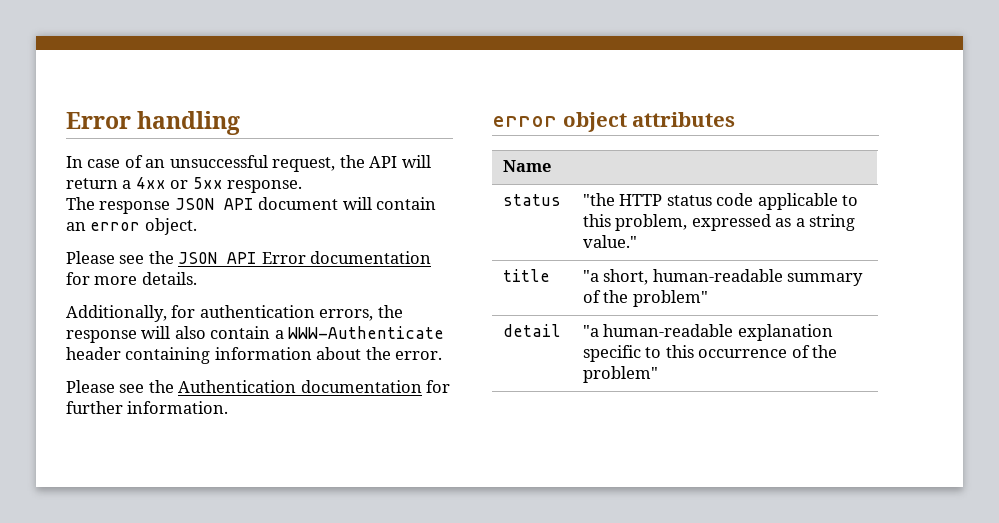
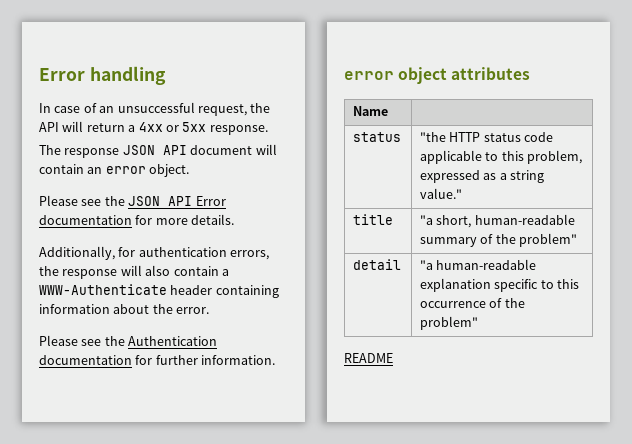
(658, 374) none -> [344,353,393,363] // README

